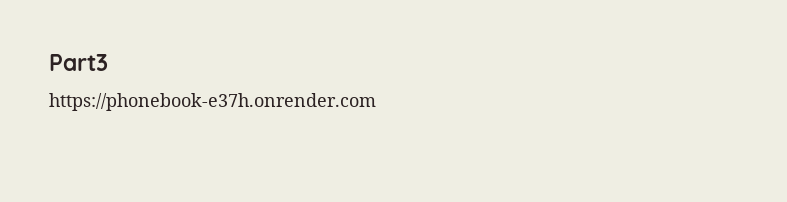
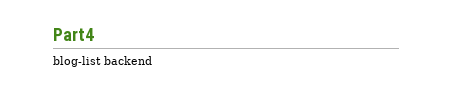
[49,54,108,71] [49,93,376,111] Part3 // https://phonebook-e37h.onrender.com -> [53,28,94,41] [53,56,152,67] Part4 // blog-list backend

